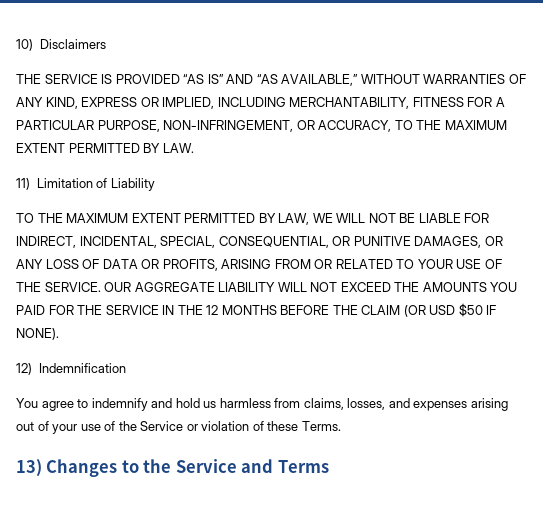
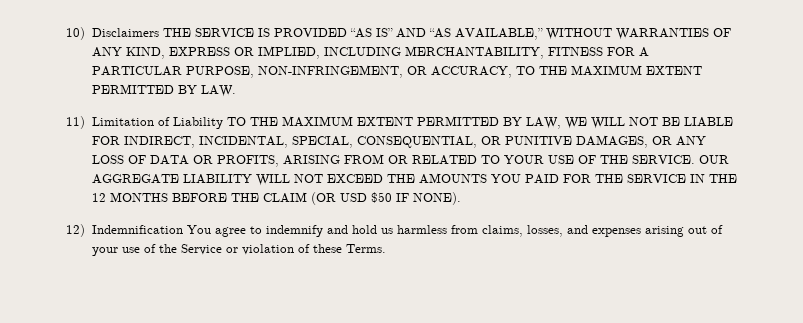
(106, 44) // -> (159, 32) none
(155, 184) // -> (223, 123) none
(126, 368) // -> (183, 229) none
[16,459,329,477] // 13) Changes to the Service and Terms -> (386, 248) none

